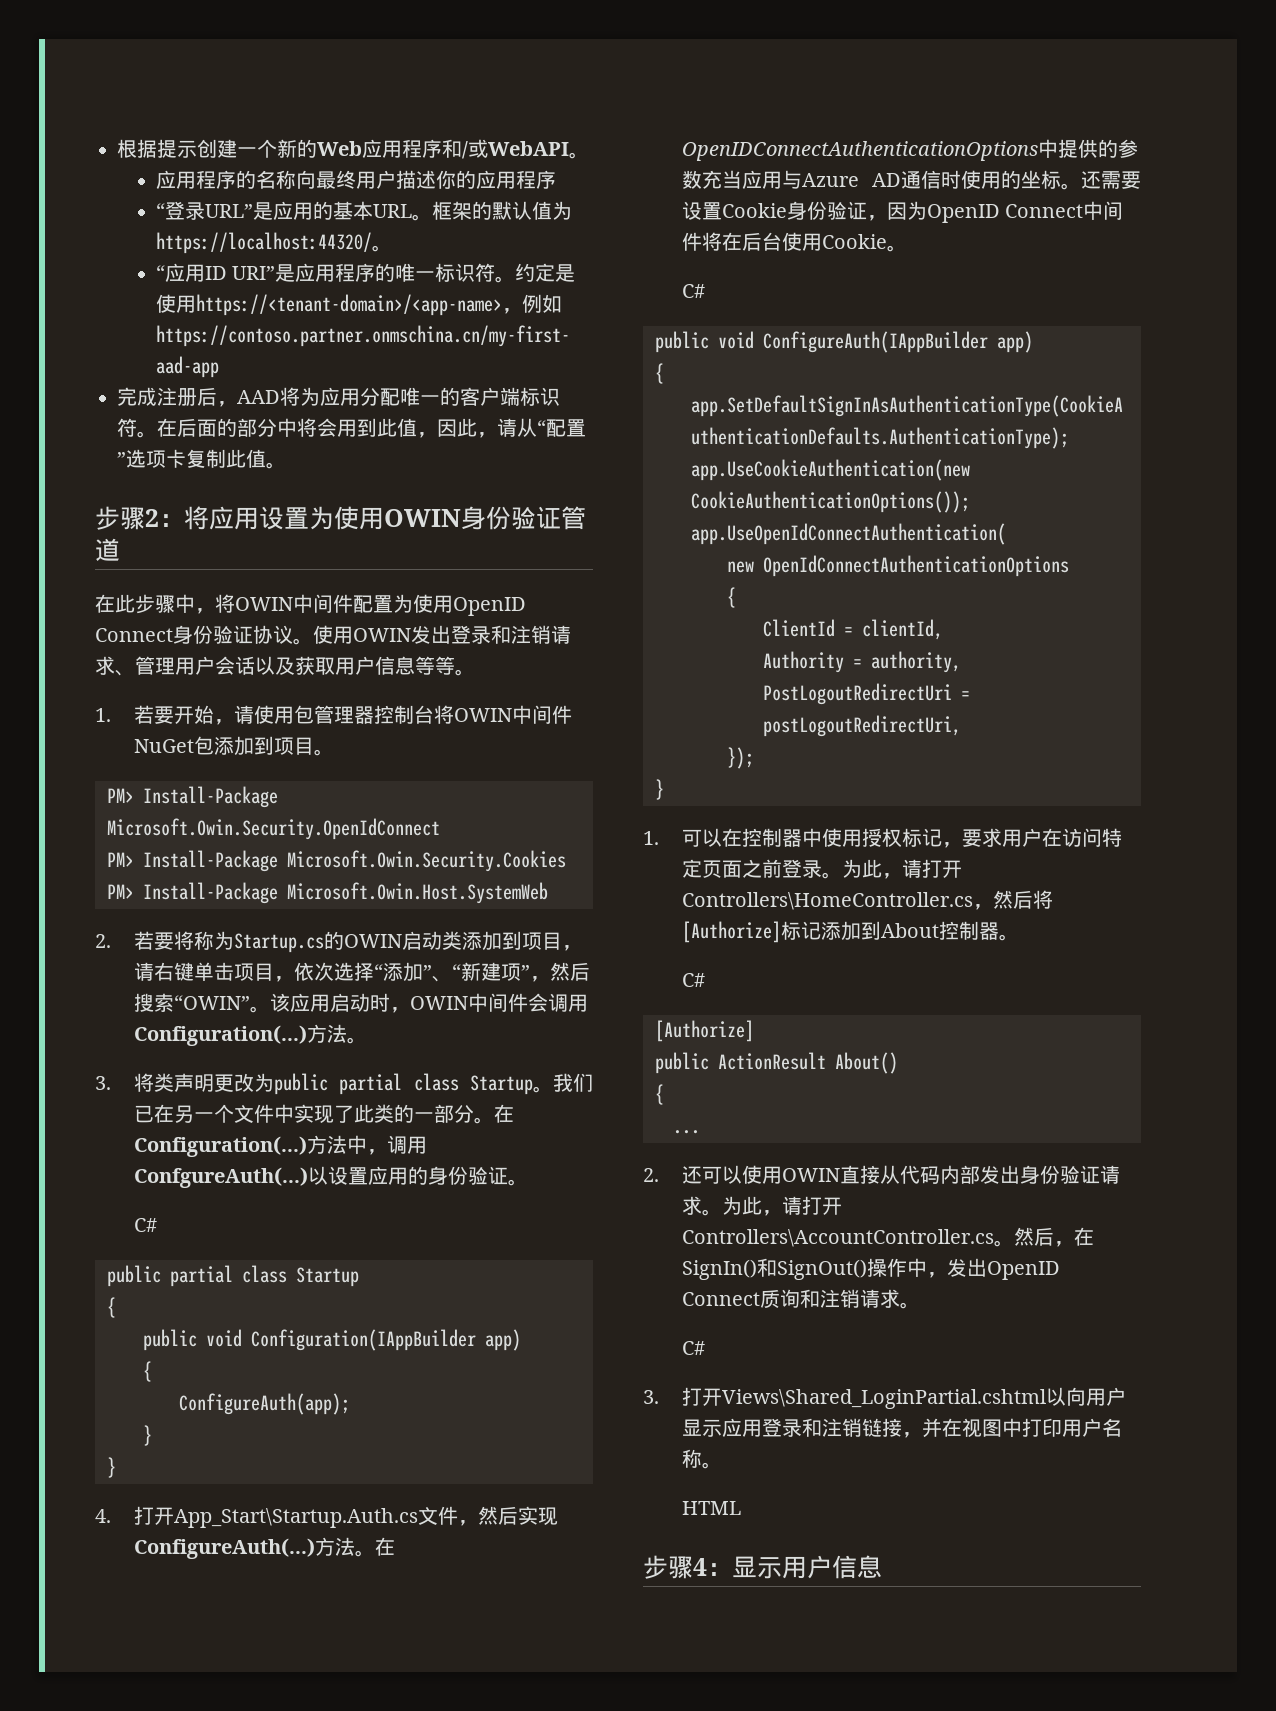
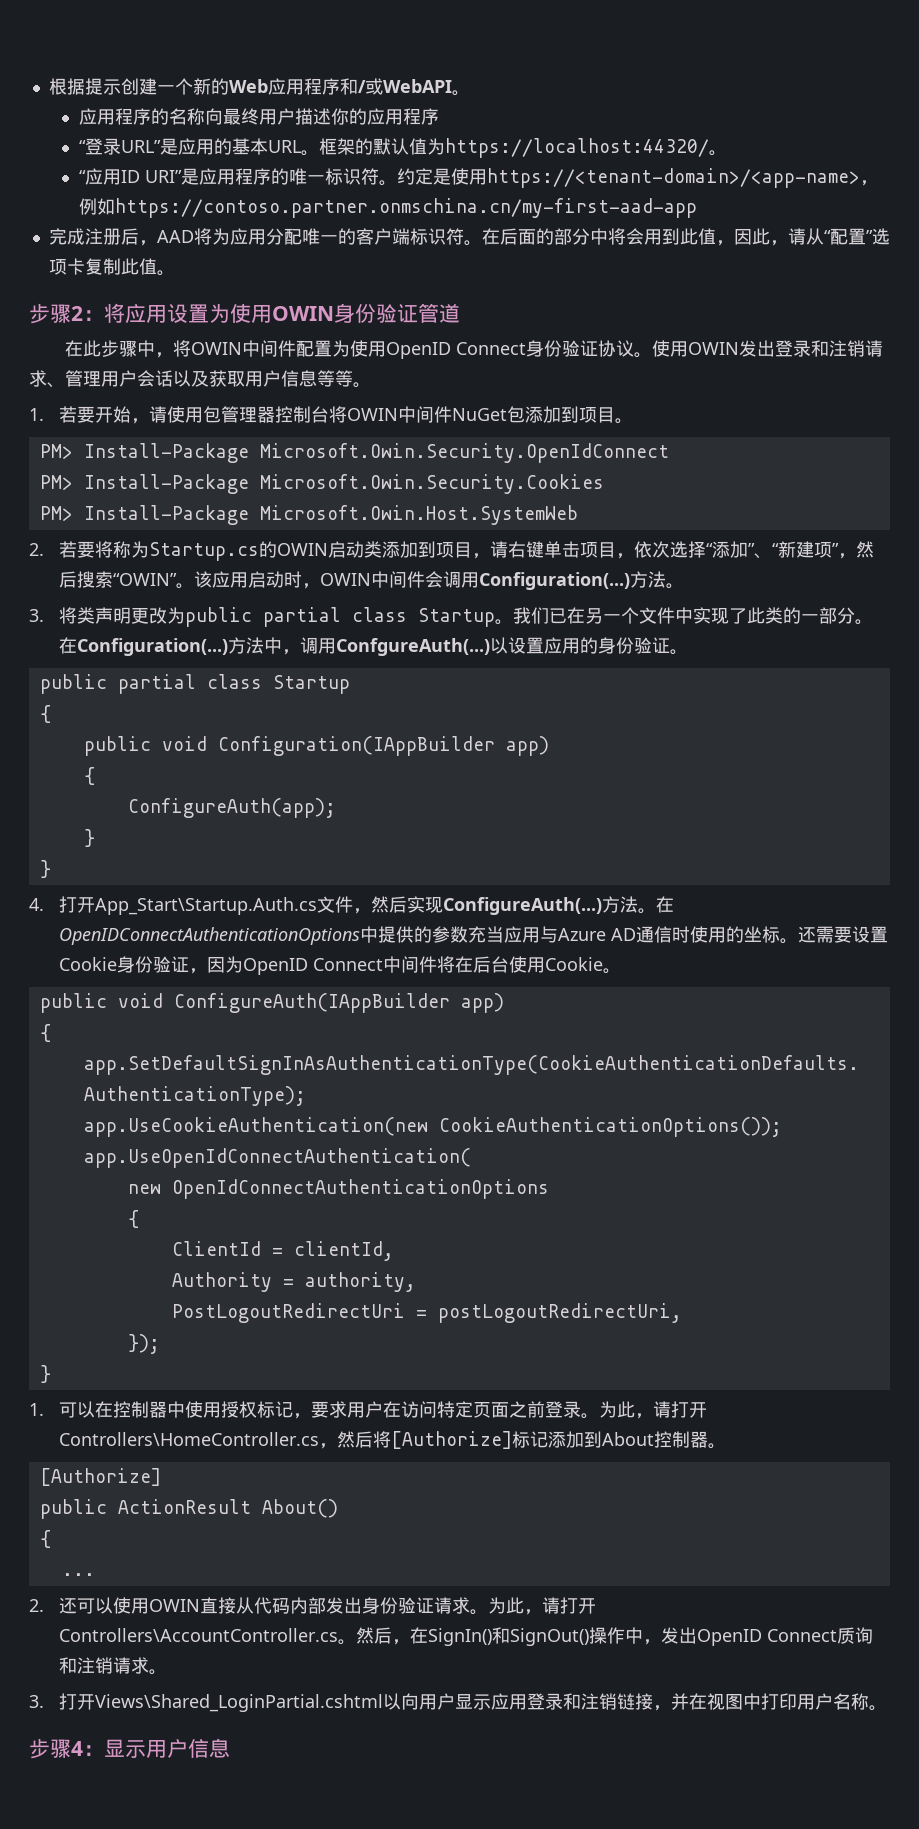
[133,1218,157,1232] // C# -> (688, 652) none
[681,284,705,298] // C# -> (621, 971) none
[681,973,705,987] // C# -> (726, 1446) none
[681,1341,705,1355] // C# -> (167, 1672) none
[681,1501,741,1515] // HTML -> (887, 1708) none

